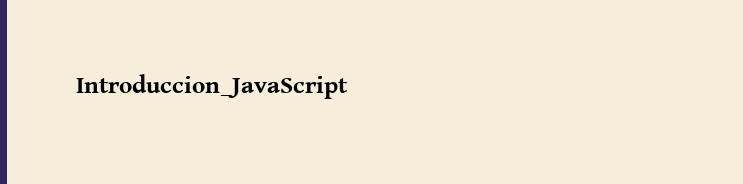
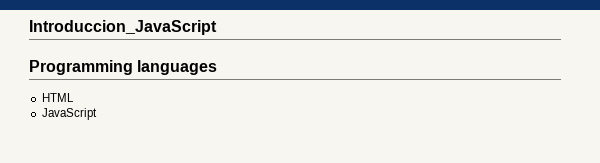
(348, 86) none -> [29,60,218,75] [41,93,74,102] [41,108,97,120] // Programming languages // HTML // JavaScript

